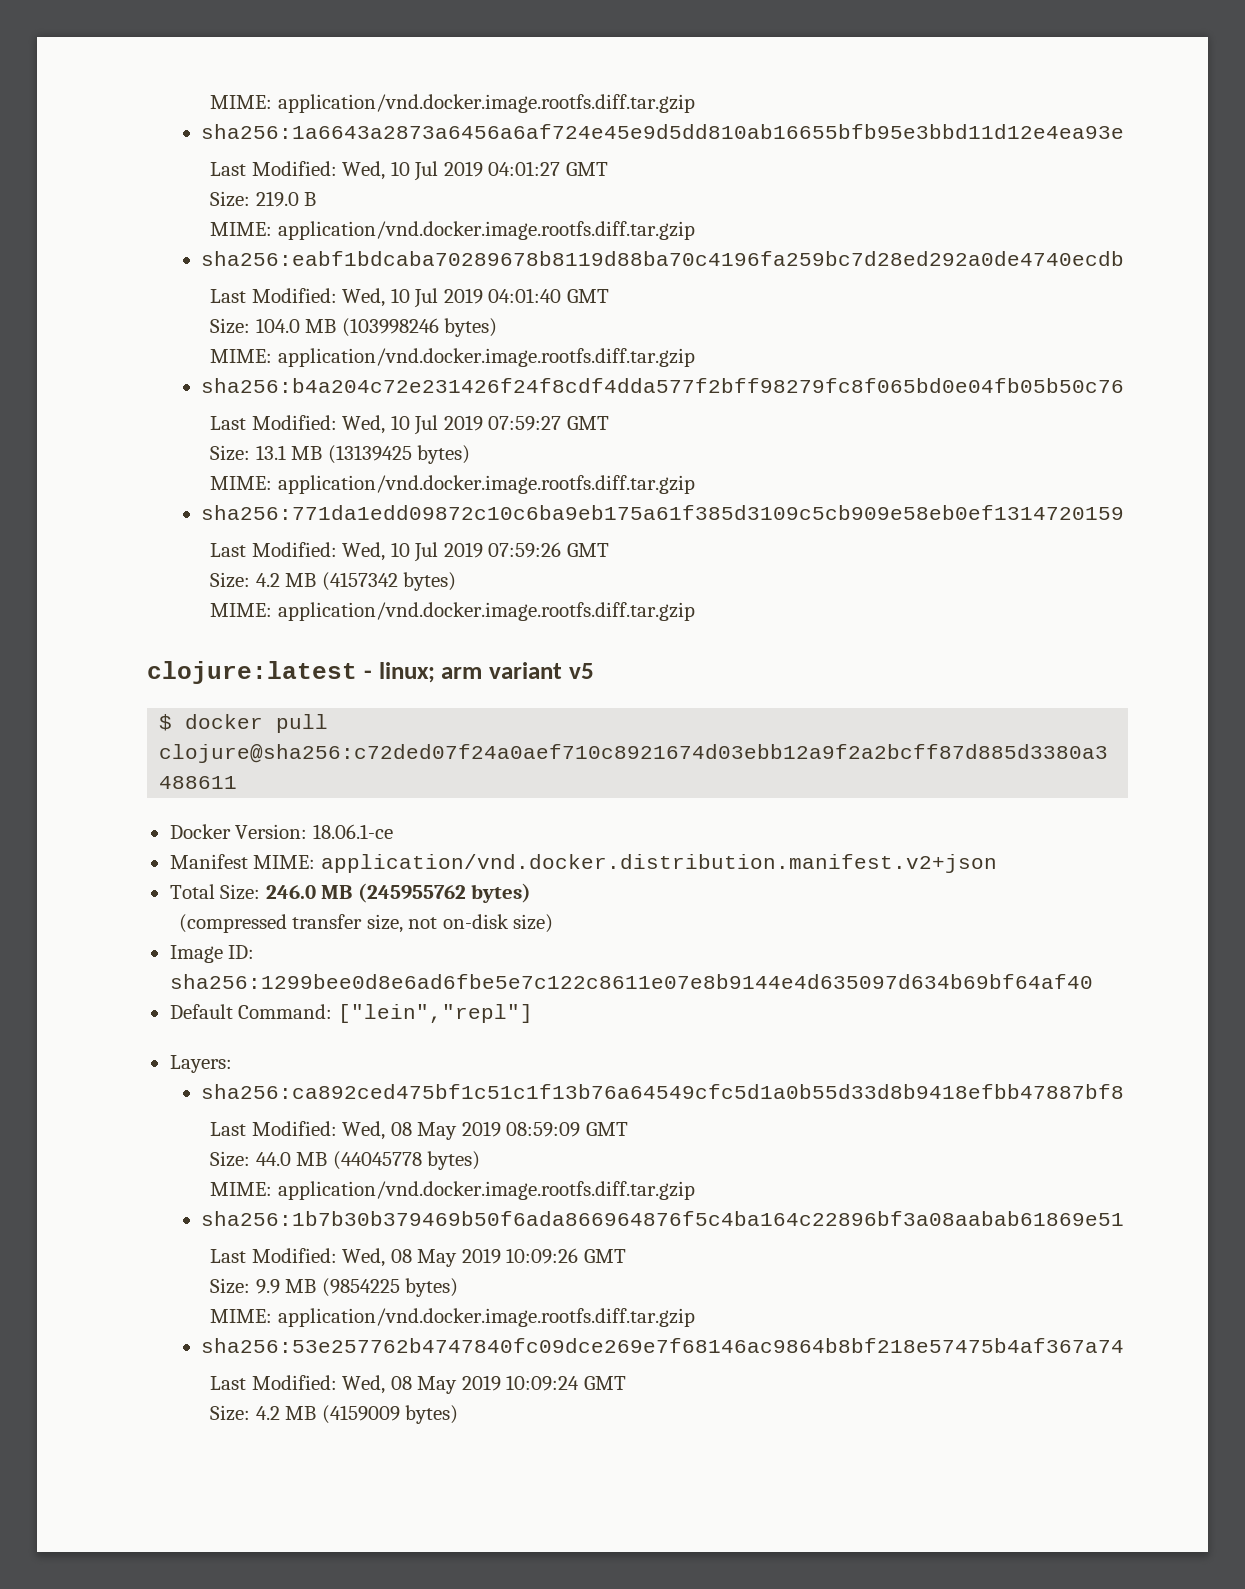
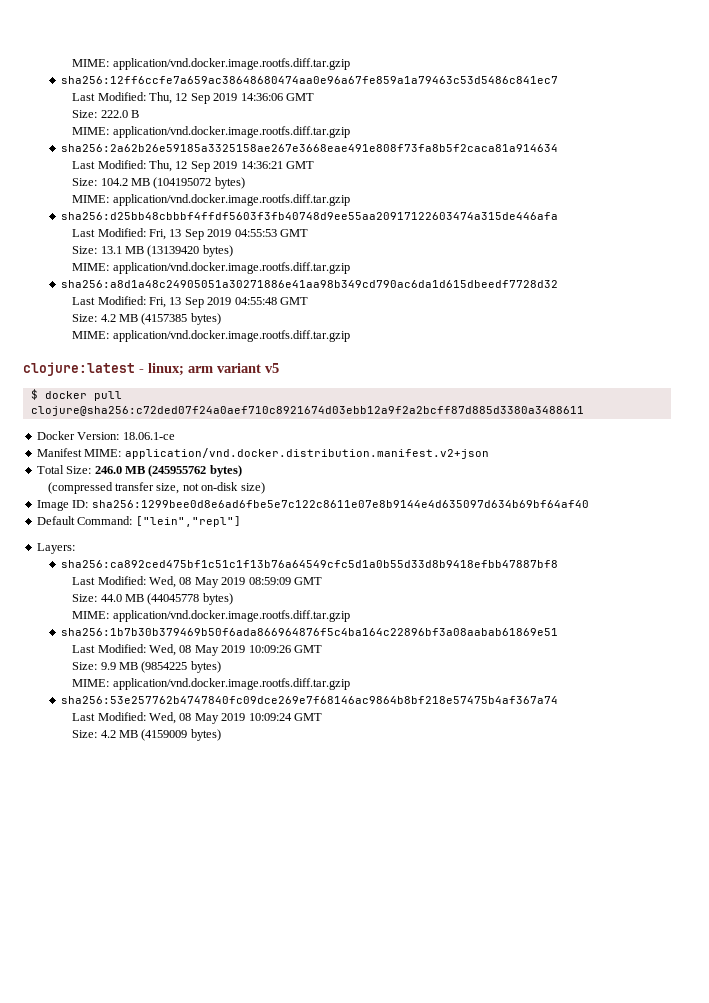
[210,94,695,113] [201,124,1125,139] [210,161,608,181] [210,191,299,207] MIME: application/vnd.docker.image.rootfs.diff.tar.gzip // sha256:1a6643a2873a6456a6af724e45e9d5dd810ab16655bfb95e3bbd11d12e4ea93e // Last Modified: Wed, 10 Jul 2019 04:01:27 GMT // Size: 219.0 -> [72,58,350,70] [61,76,559,84] [72,92,314,104] [72,110,128,118] MIME: application/vnd.docker.image.rootfs.diff.tar.gzip // sha256:12ff6ccfe7a659ac38648680474aa0e96a67fe859a1a79463c53d5486c841ec7 // Last Modified: Thu, 12 Sep 2019 14:36:06 GMT // Size: 222.0
[201,251,1125,266] [210,288,609,308] [210,318,498,337] [210,348,695,367] [201,378,1125,393] [210,415,562,435] sha256:eabf1bdcaba70289678b8119d88ba70c4196fa259bc7d28ed292a0de4740ecdb // Last Modified: Wed, 10 Jul 2019 04:01:40 GMT // Size: 104.0 MB (103998246 bytes) // MIME: application/vnd.docker.image.rootfs.diff.tar.gzip // sha256:b4a204c72e231426f24f8cdf4dda577f2bff98279fc8f065bd0e04fb05b50c76 // Last Modified: Wed, 10 Jul 2019 07:59:27 -> [61,144,559,152] [72,160,314,172] [72,177,245,189] [72,194,350,206] [61,212,559,220] [72,228,277,240] sha256:2a62b26e59185a3325158ae267e3668eae491e808f73fa8b5f2caca81a914634 // Last Modified: Thu, 12 Sep 2019 14:36:21 GMT // Size: 104.2 MB (104195072 bytes) // MIME: application/vnd.docker.image.rootfs.diff.tar.gzip // sha256:d25bb48cbbbf4ffdf5603f3fb40748d9ee55aa20917122603474a315de446afa // Last Modified: Fri, 13 Sep 2019 04:55:53
[327,445,471,464] [210,475,695,494] [201,505,1125,520] [210,542,609,562] [210,572,398,591] (13139425 bytes) // MIME: application/vnd.docker.image.rootfs.diff.tar.gzip // sha256:771da1edd09872c10c6ba9eb175a61f385d3109c5cb909e58eb0ef1314720159 // Last Modified: Wed, 10 Jul 2019 07:59:26 GMT // Size: 4.2 MB (4157342 -> [147,245,233,257] [72,262,350,274] [61,280,559,288] [72,296,308,308] [72,313,188,325] (13139420 bytes) // MIME: application/vnd.docker.image.rootfs.diff.tar.gzip // sha256:a8d1a48c24905051a30271886e41aa98b349cd790ac6da1d615dbeedf7728d32 // Last Modified: Fri, 13 Sep 2019 04:55:48 GMT // Size: 4.2 MB (4157385

